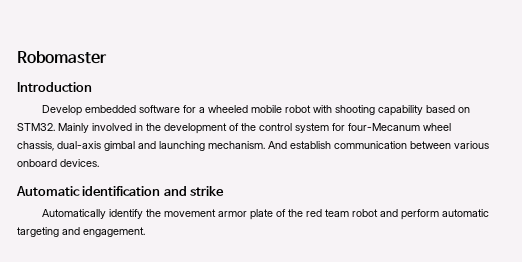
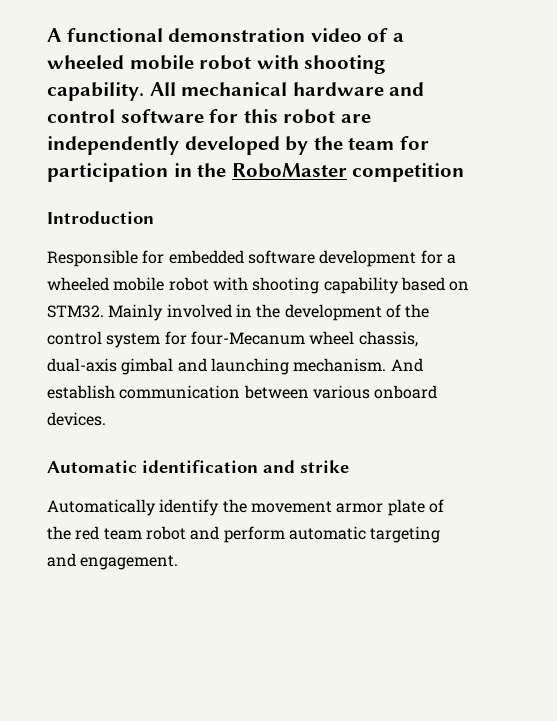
[17,51,107,64] Robomaster -> [47,28,404,42] [47,55,387,74] [47,82,425,101] [47,109,371,124] [47,136,429,155] [47,163,465,182] A functional demonstration video of a wheeled mobile robot with shooting capability. All mechanical hardware and control software for this robot are independently developed by the team for participation in the RoboMaster competition
[41,105,82,116] Develop -> [47,250,165,267] Responsible for
(180, 109) none -> [319,250,417,267] development

